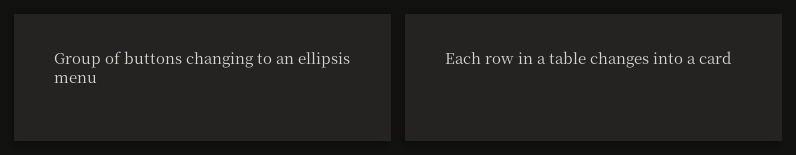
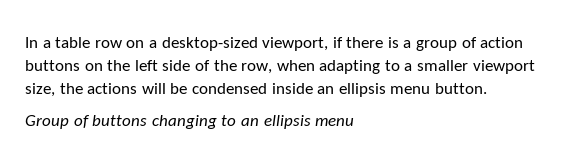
(54, 60) none -> [25,37,524,51] [25,60,535,74] [25,83,487,97] In a table row on a desktop-sized viewport, if there is a group of action buttons on the left side of the row, when adapting to a smaller viewport size, the actions will be condensed inside an ellipsis menu button. //
[445,51,733,68] // Each row in a table changes into a card -> (355, 122) none

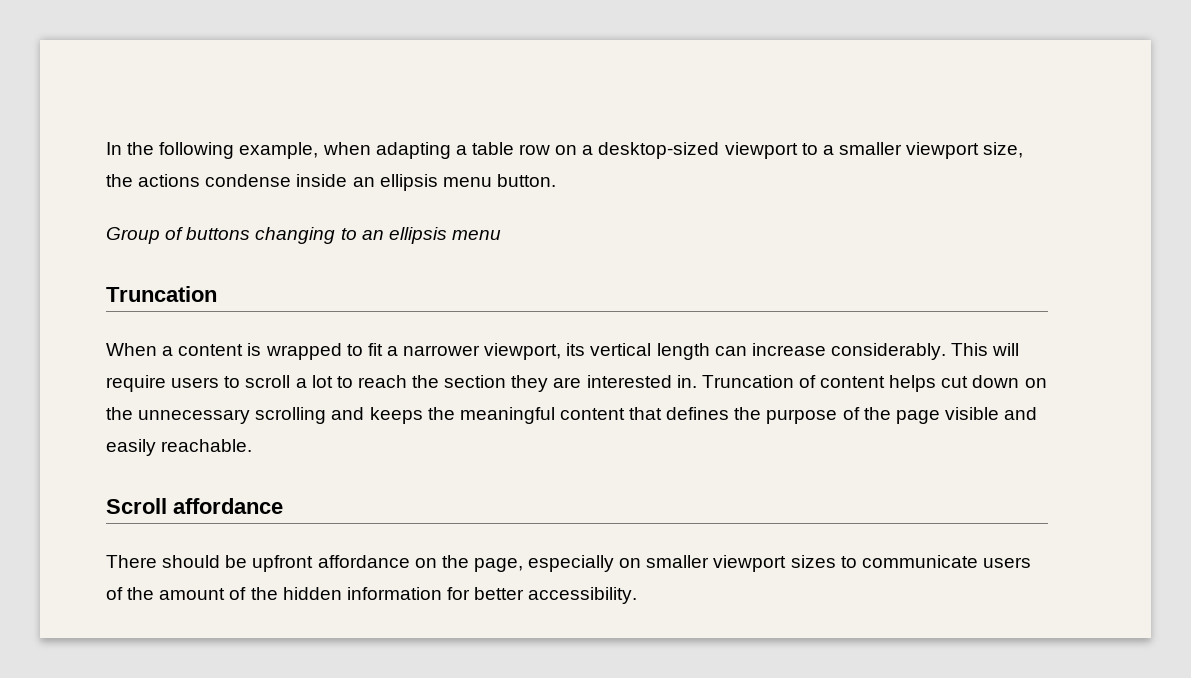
(38, 42) none -> [127,142,451,159] the following example, when adapting
[262,37,524,51] [25,60,381,74] viewport, if there is a group of action buttons on the left side of the row, when adapting -> [724,142,798,159] viewport
[141,83,267,94] will be condensed -> [205,174,292,187] condense
(355, 122) none -> [106,286,217,302] [106,343,1020,360] [106,375,1047,392] [106,407,1038,424] [106,439,253,456] [106,498,283,514] [106,555,1031,572] [106,587,638,604] // Truncation // When a content is wrapped to fit a narrower viewport, its vertical length can increase considerably. This will require users to scroll a lot to reach the section they are interested in. Truncation of content helps cut down on the unnecessary scrolling and keeps the meaningful content that defines the purpose of the page visible and easily reachable. // Scroll affordance // There should be upfront affordance on the page, especially on smaller viewport sizes to communicate users of the amount of the hidden information for better accessibility.

